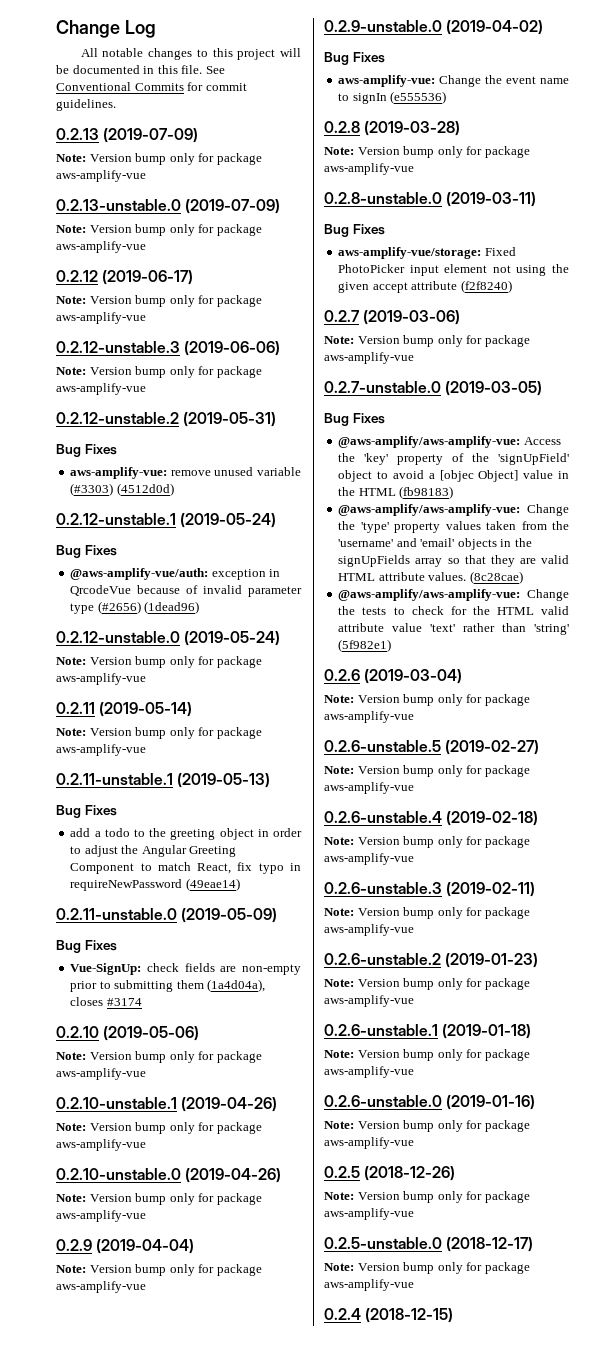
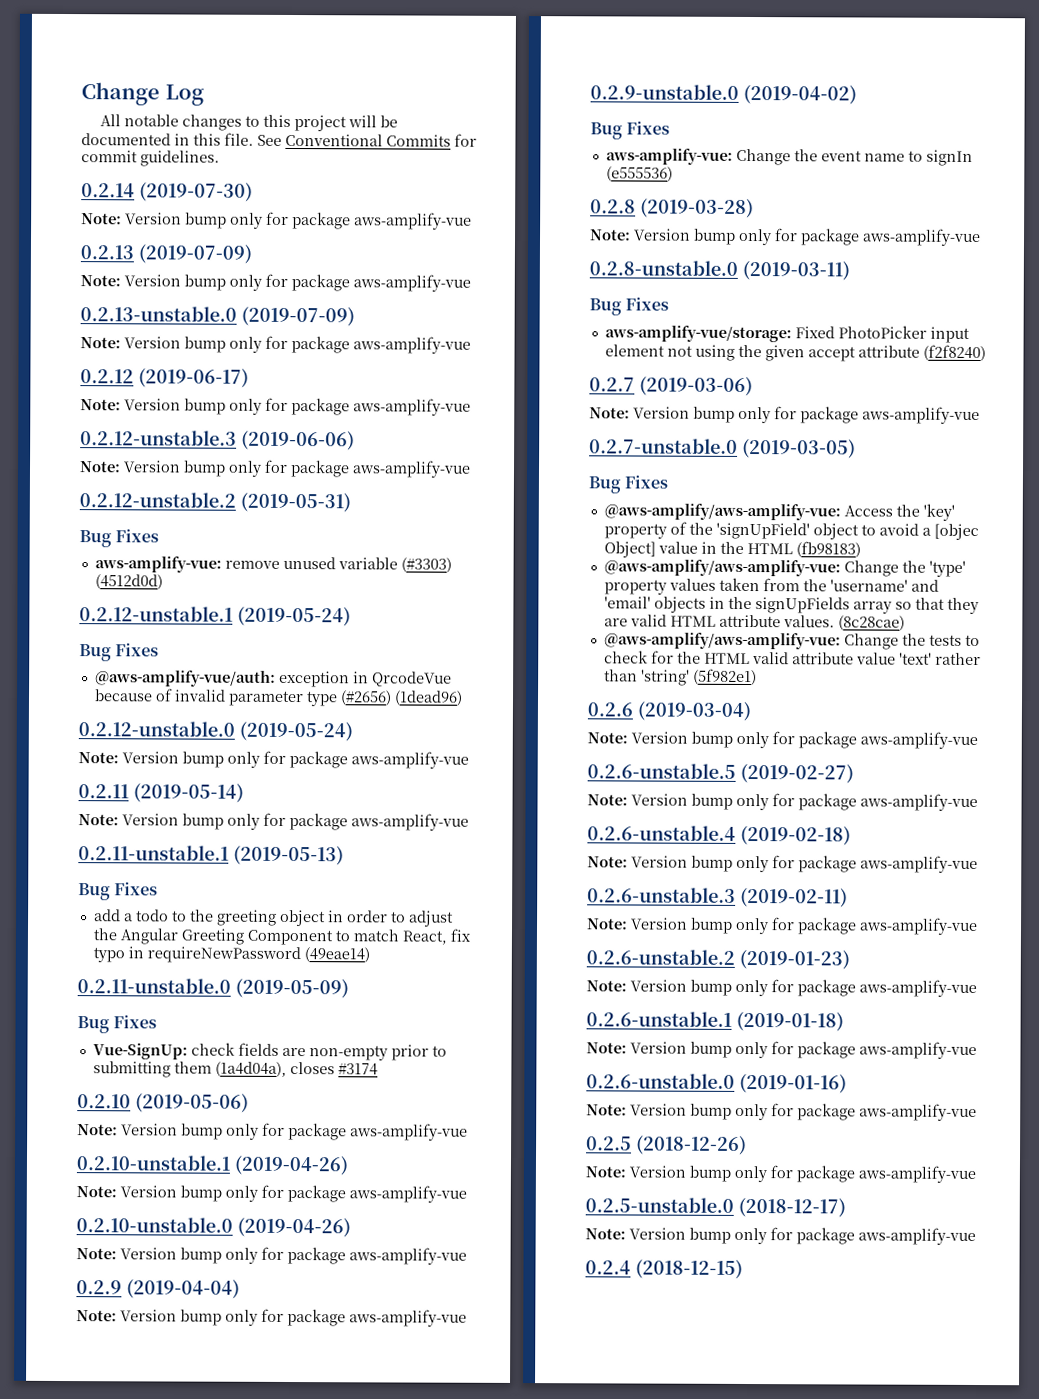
(116, 105) none -> [81,182,253,202] [81,211,472,230] // 0.2.14 (2019-07-30) // Note: Version bump only for package aws-amplify-vue

